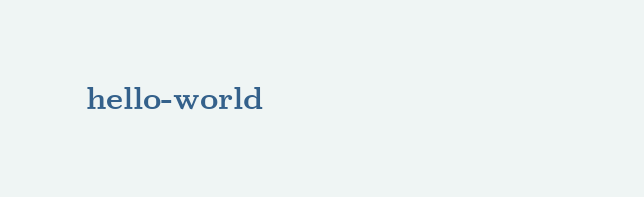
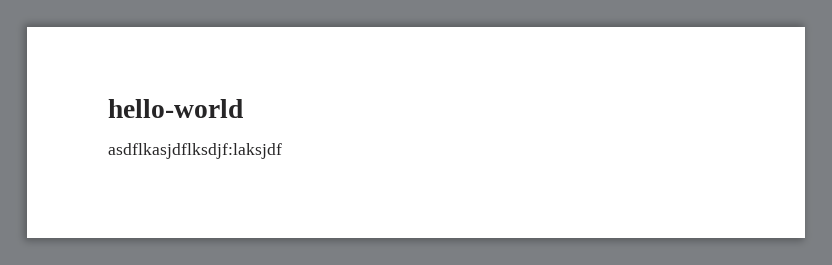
(263, 98) none -> [108,143,282,159] // asdflkasjdflksdjf:laksjdf

